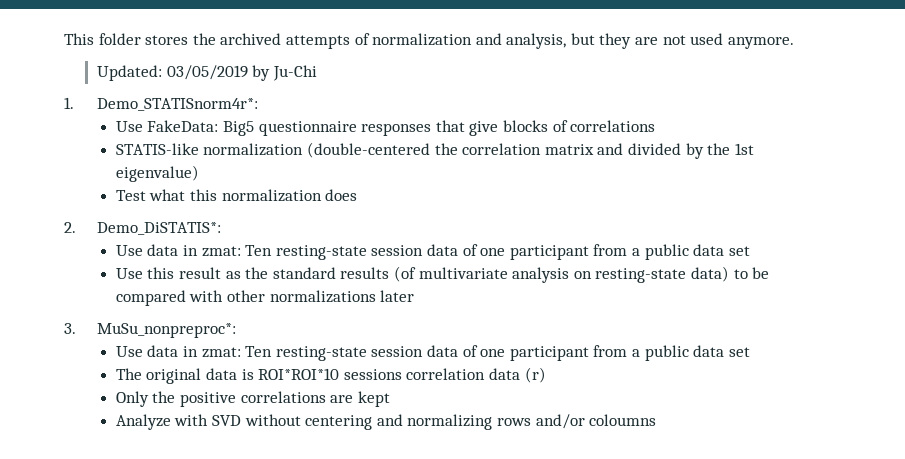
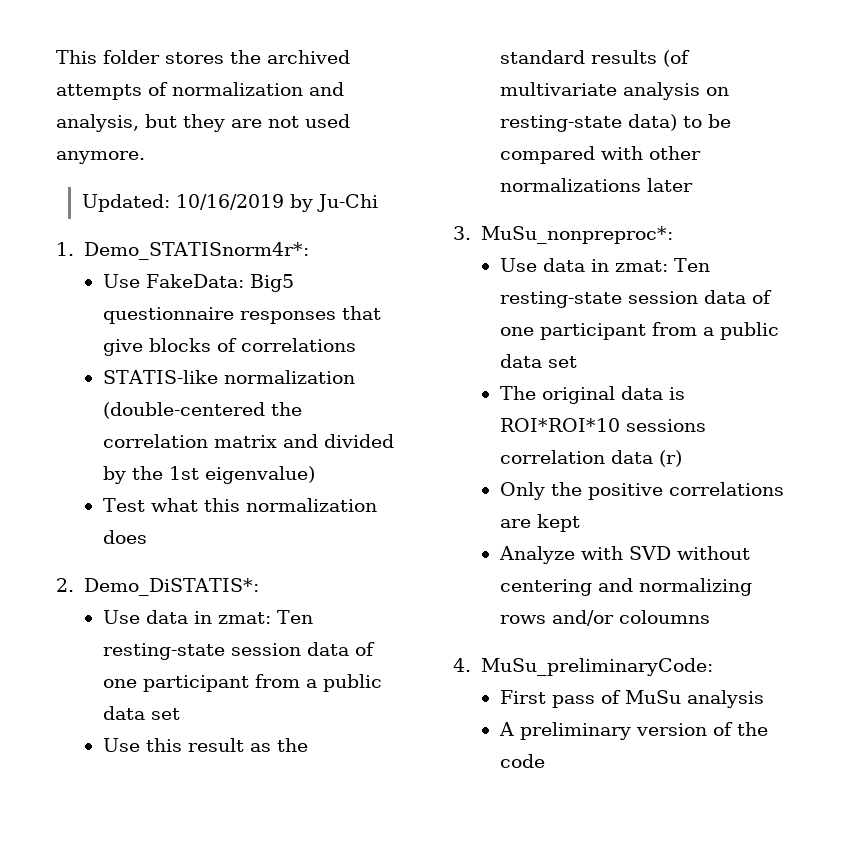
[166,65,248,80] 03/05/2019 -> [175,194,284,210] 10/16/2019
(657, 420) none -> [453,658,713,676] [499,690,764,708] [498,722,768,740] [499,754,545,768] // 4. MuSu_preliminaryCode: // First pass of MuSu analysis // A preliminary version of the code

